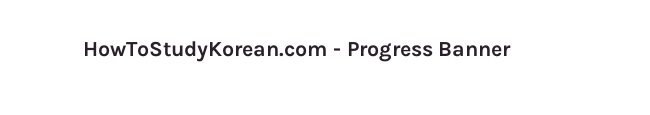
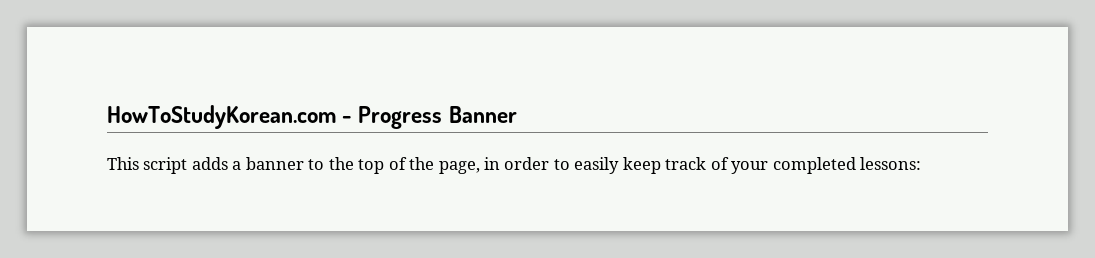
(512, 49) none -> [107,157,922,174] // This script adds a banner to the top of the page, in order to easily keep track of your completed lessons:

